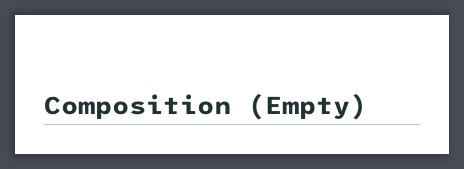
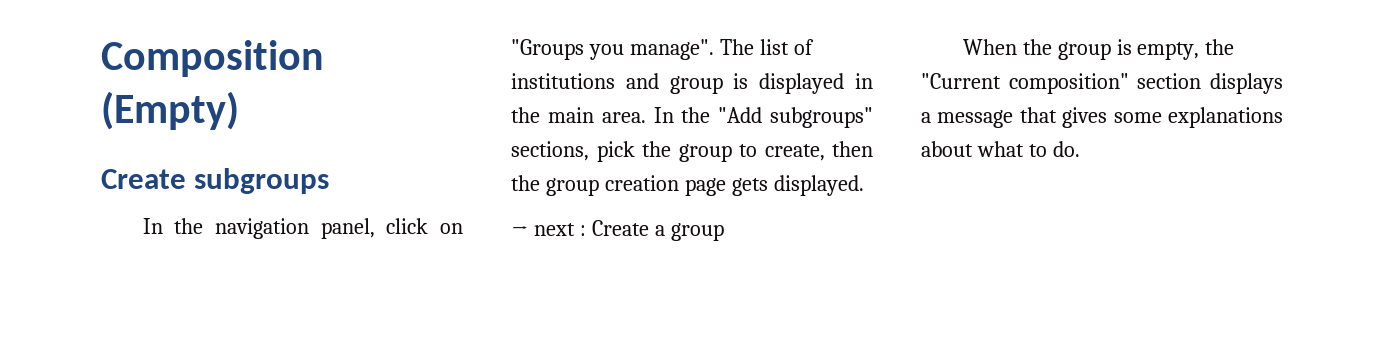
(367, 106) none -> [101,168,330,194] [142,218,463,239] [511,39,814,60] [511,73,873,94] [511,107,873,128] [511,141,873,162] [511,175,864,196] [511,220,724,241] [962,39,1235,60] [921,73,1283,94] [921,107,1283,128] [921,141,1080,157] // Create subgroups // In the navigation panel, click on "Groups you manage". The list of institutions and group is displayed in the main area. In the "Add subgroups" sections, pick the group to create, then the group creation page gets displayed. // → next : Create a group // When the group is empty, the "Current composition" section displays a message that gives some explanations about what to do.

